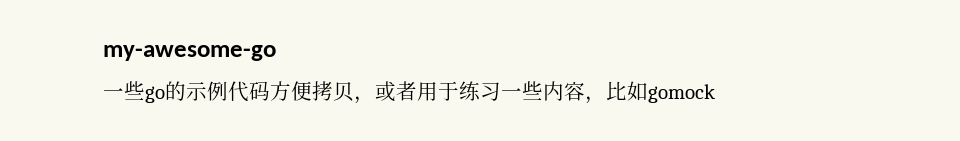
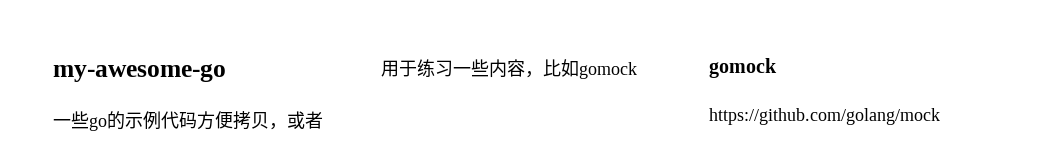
(716, 93) none -> [709,58,777,78] [709,108,940,125] // gomock // https://github.com/golang/mock

